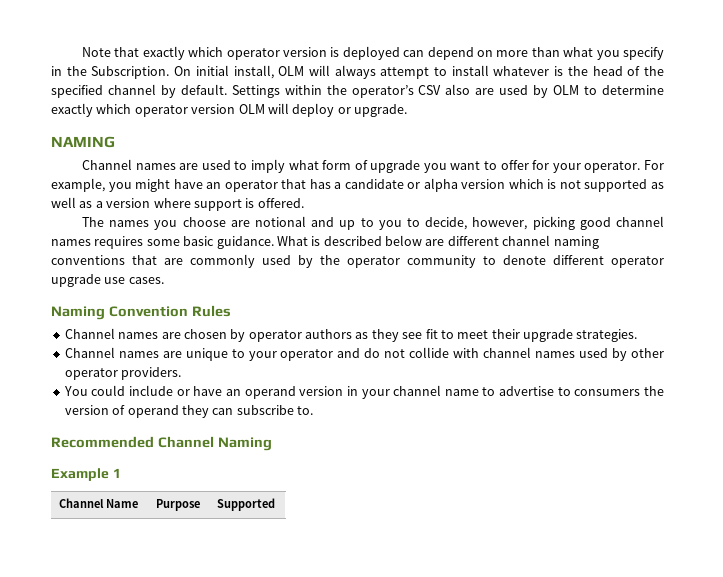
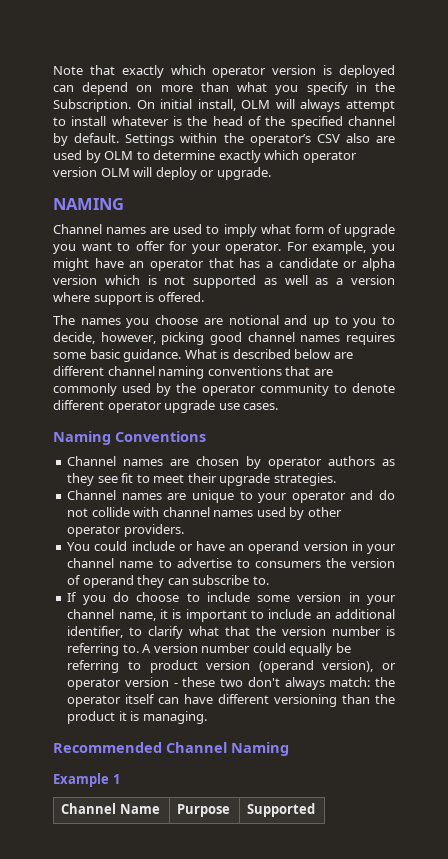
[108,305,231,317] Convention Rules -> [115,431,206,442] Conventions
(313, 410) none -> [67,592,397,605] [67,609,395,622] [67,626,395,639] [67,643,351,656] [67,660,396,673] [67,677,395,690] [67,694,395,707] [67,711,207,724] // If you do choose to include some version in your channel name, it is important to include an additional identifier, to clarify what that the version number is referring to. A version number could equally be referring to product version (operand version), or operator version - these two don't always match: the operator itself can have different versioning than the product it is managing.

